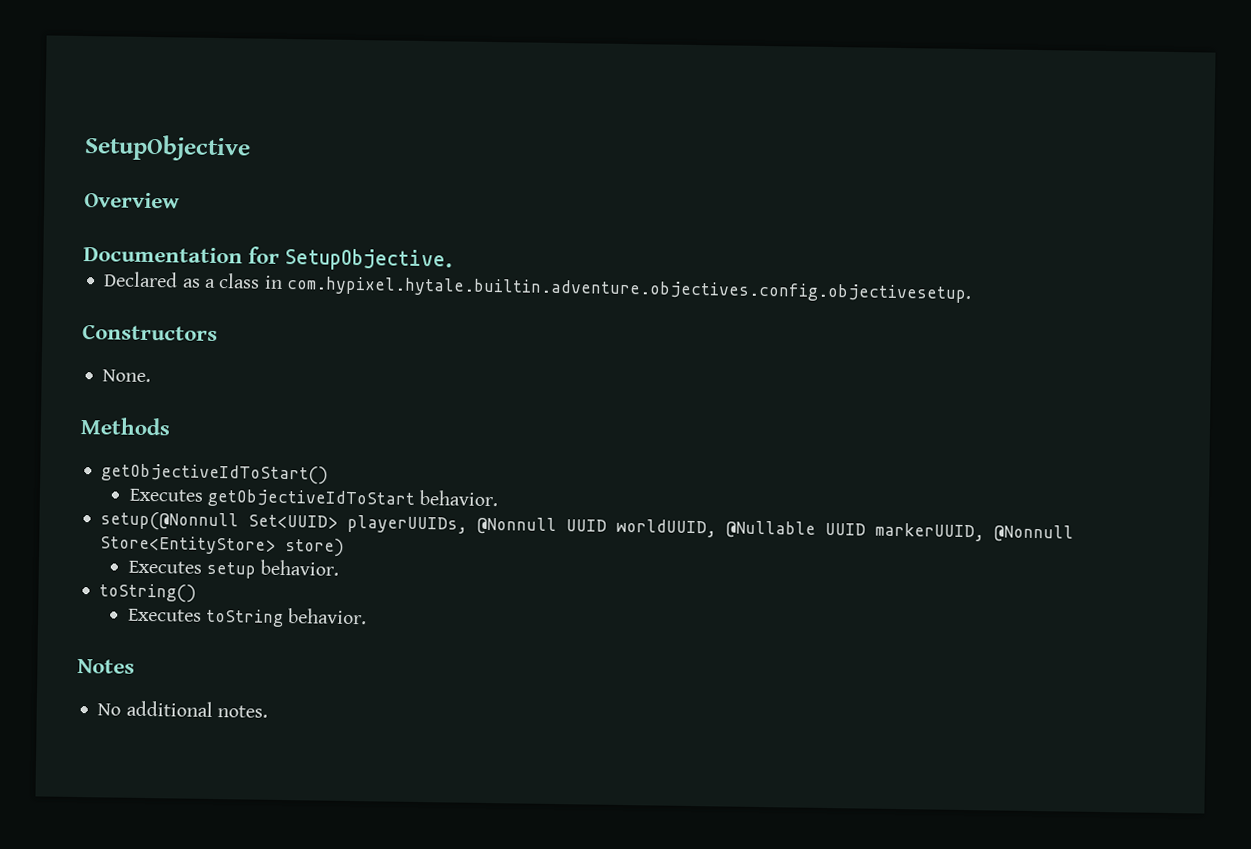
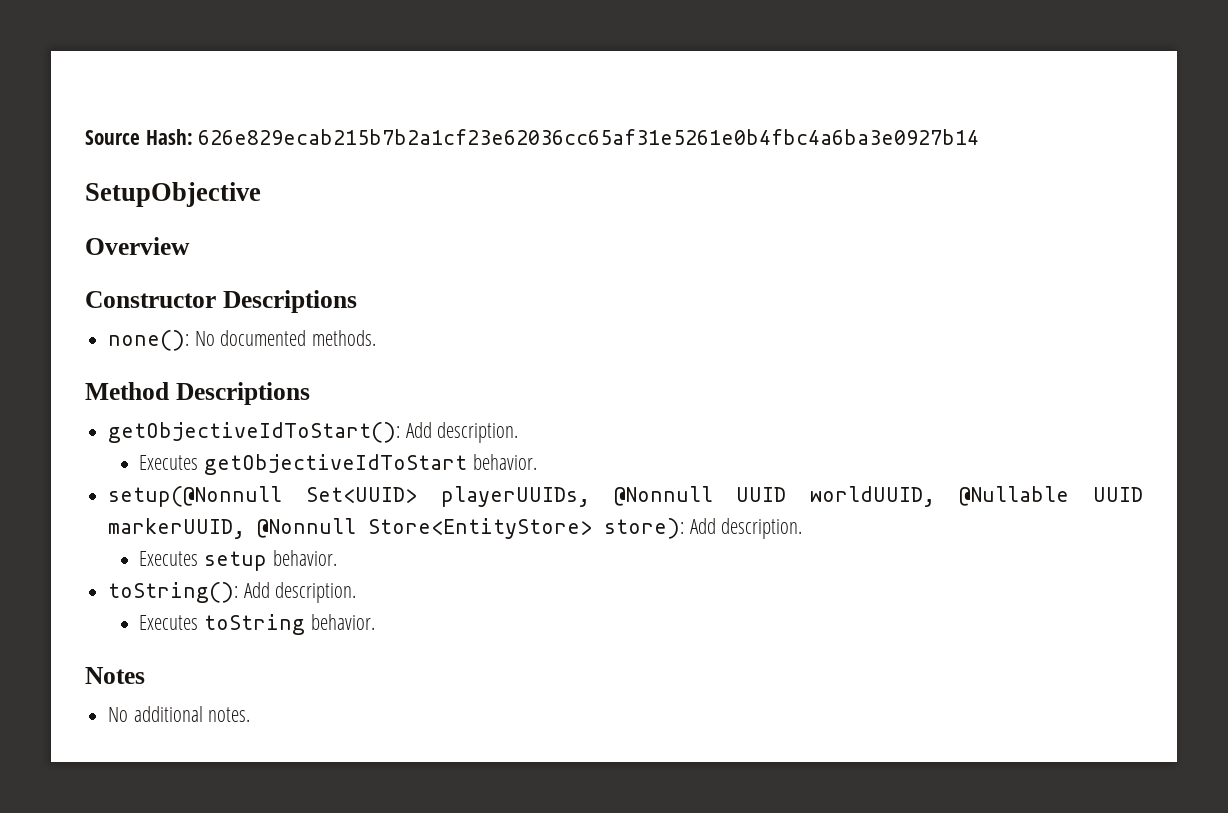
(84, 148) none -> [85,129,980,145] Source Hash: 626e829ecab215b7b2a1cf23e62036cc65af31e5261e0b4fbc4a6ba3e0927b14 //
[83,246,454,272] [103,271,972,304] [82,324,218,342] [102,369,152,383] [80,417,171,436] [101,463,330,485] Documentation for SetupObjective. // Declared as a class in com.hypixel.hytale.builtin.adventure.objectives.config.objectivesetup. // Constructors // None. // Methods // getObjectiveIdToStart() -> [85,290,357,313] [108,330,377,351] [85,382,310,405] [108,422,519,443] Constructor Descriptions // none(): No documented methods. // Method Descriptions // getObjectiveIdToStart(): Add description.
[285,538,346,557] store) -> [604,518,803,539] store): Add description.
[99,583,198,603] toString() -> [108,582,357,603] toString(): Add description.

